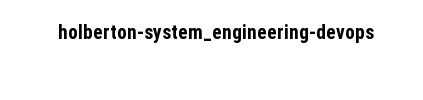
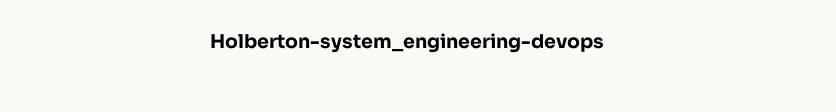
[58,24,374,43] holberton-system_engineering-devops -> [209,33,604,53] Holberton-system_engineering-devops

